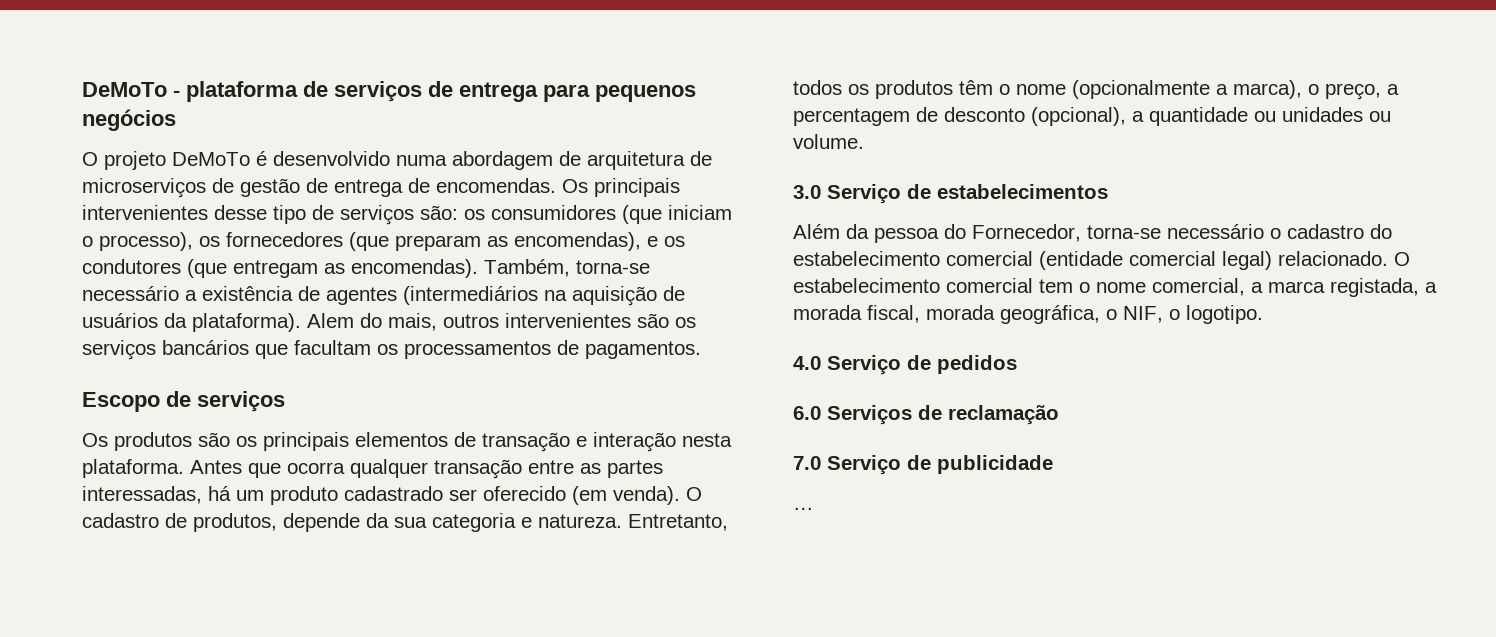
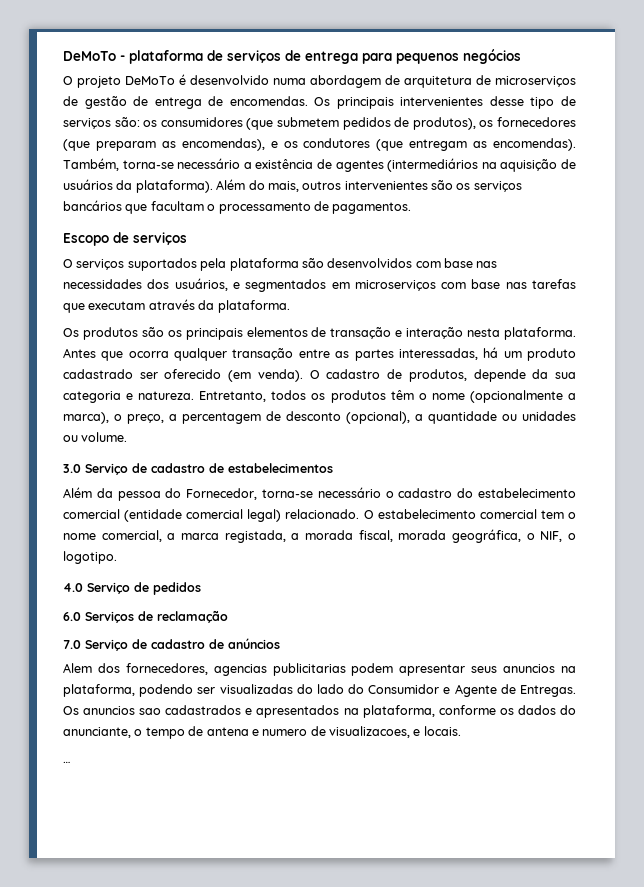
[668,205,732,220] [82,232,193,251] iniciam o processo), -> [277,117,476,130] submetem pedidos de produtos),
[307,313,354,328] Alem -> [216,179,246,190] Além
[377,341,551,359] os processamentos -> [207,202,311,214] o processamento
(285, 401) none -> [63,258,498,271] [63,278,577,292] [63,299,290,313] // O serviços suportados pela plataforma são desenvolvidos com base nas necessidades dos usuários, e segmentados em microserviços com base nas tarefas que executam através da plataforma.
(931, 191) none -> [151,463,224,473] cadastro de
[937,455,1053,474] publicidade -> [151,638,280,649] [63,663,577,676] [63,684,576,697] [63,705,576,718] [63,726,461,739] cadastro de anúncios // Alem dos fornecedores, agencias publicitarias podem apresentar seus anuncios na plataforma, podendo ser visualizadas do lado do Consumidor e Agente de Entregas. Os anuncios sao cadastrados e apresentados na plataforma, conforme os dados do anunciante, o tempo de antena e numero de visualizacoes, e locais.

